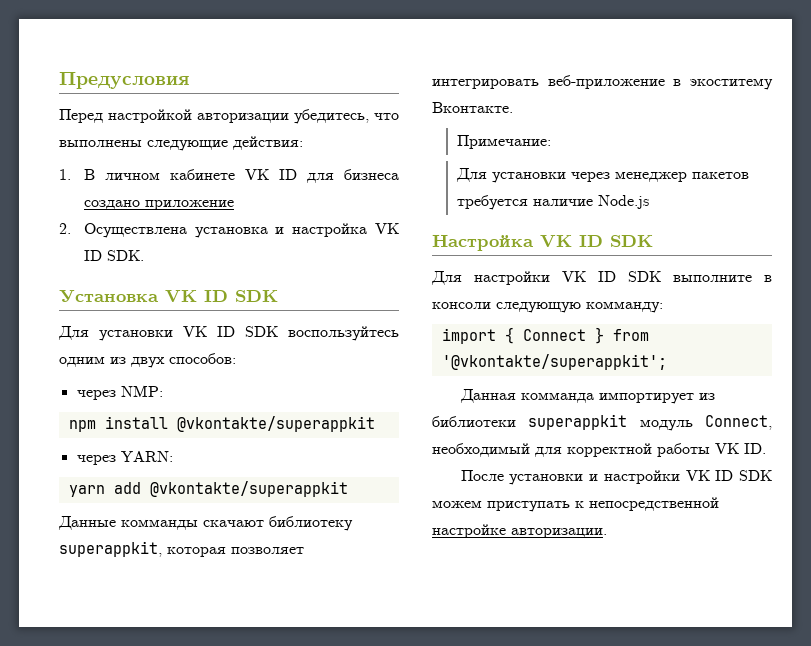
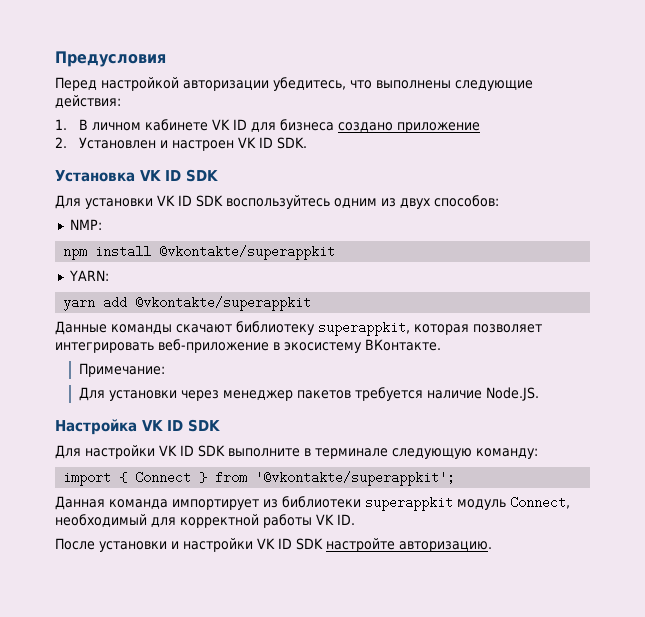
[83,223,368,238] Осуществлена установка и настройка -> [78,137,234,151] Установлен и настроен
[76,390,116,400] через -> (499, 201) none
[76,455,116,465] через -> (336, 252) none
[121,519,198,530] комманды -> [111,324,172,334] команды
[690,78,773,90] [432,102,513,113] экоститему Вконтакте. -> [284,339,441,353] экосистему ВКонтакте.
[597,195,649,209] Node.js -> [485,387,539,401] Node.JS.
[432,301,663,313] консоли следующую комманду: -> [315,448,538,459] терминале следующую команду:
[520,392,594,403] комманда -> [109,499,168,509] команда
[432,497,719,512] [432,524,607,538] можем приступать к непосредственной настройке авторизации. -> [326,538,492,552] настройте авторизацию.

